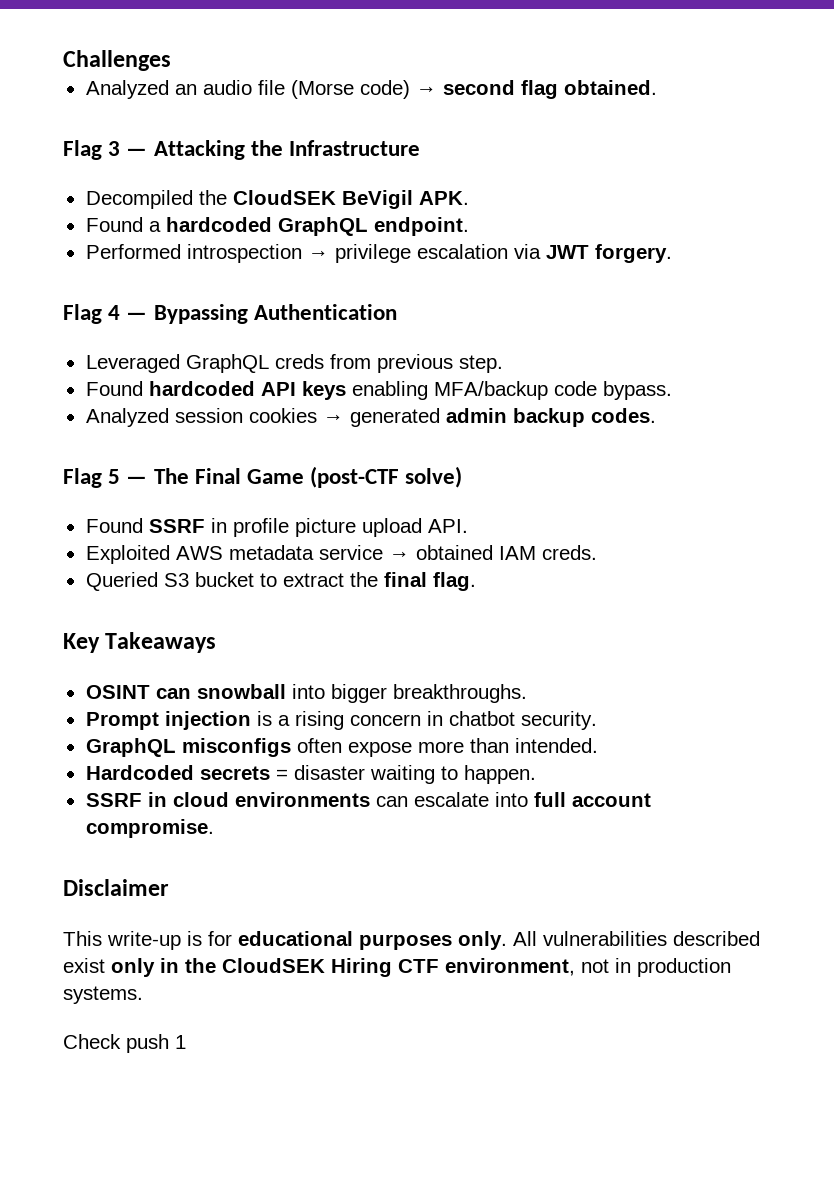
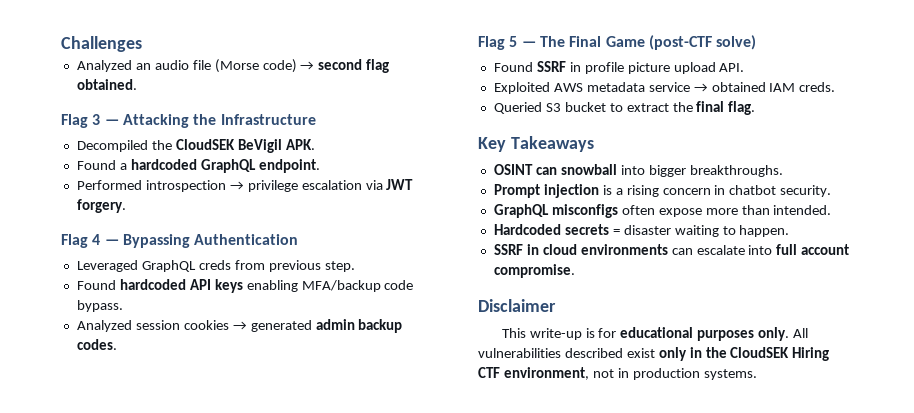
[63,1034,186,1053] // Check push 1 -> (757, 374) none

